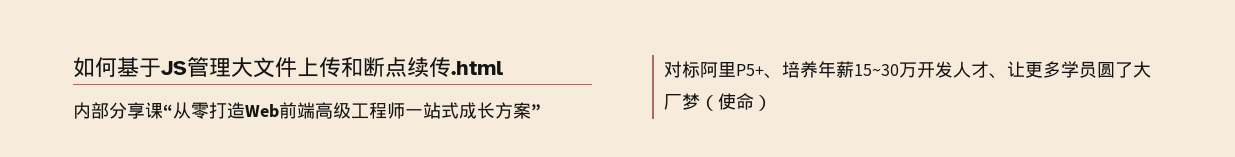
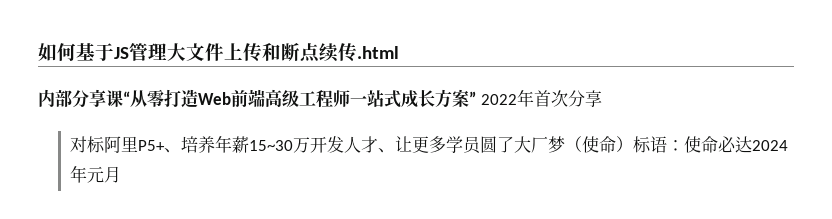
(541, 110) none -> [480,89,602,107] 2022年首次分享
(773, 103) none -> [633,136,789,153] [70,165,122,183] 标语：使命必达2024年元月

